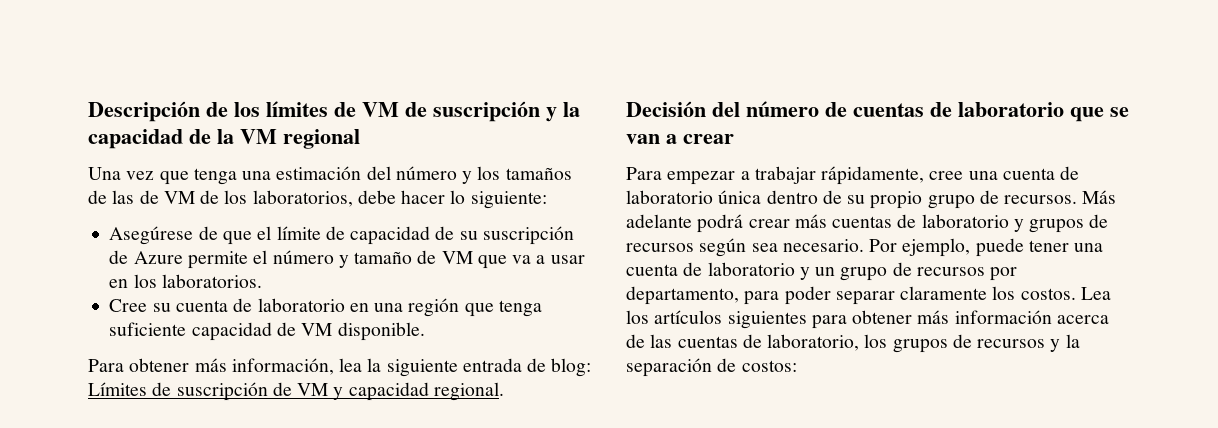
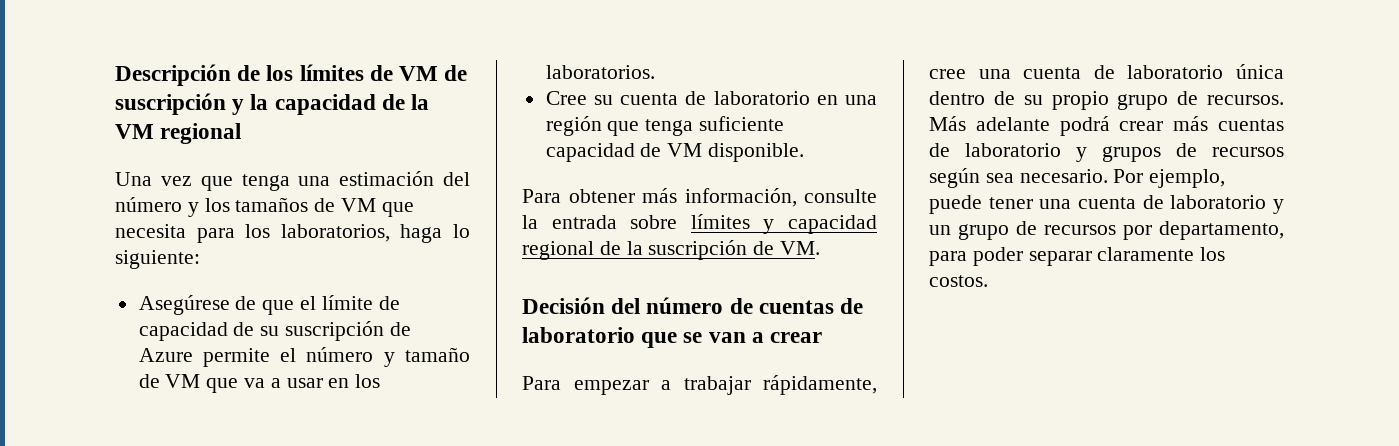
[112,190,446,207] las de VM de los laboratorios, debe hacer -> [341,198,414,217] [115,224,443,243] VM que necesita para los laboratorios, haga
[339,358,592,377] [88,382,504,401] lea la siguiente entrada de blog: Límites de suscripción de VM y capacidad regional. -> [804,189,877,203] [522,214,877,234] [522,240,821,260] consulte la entrada sobre límites y capacidad regional de la suscripción de VM.
[1080,287,1111,300] [626,310,1109,329] [626,334,1080,353] [626,358,797,377] Lea los artículos siguientes para obtener más información acerca de las cuentas de laboratorio, los grupos de recursos y la separación de costos: -> (988, 281) none

